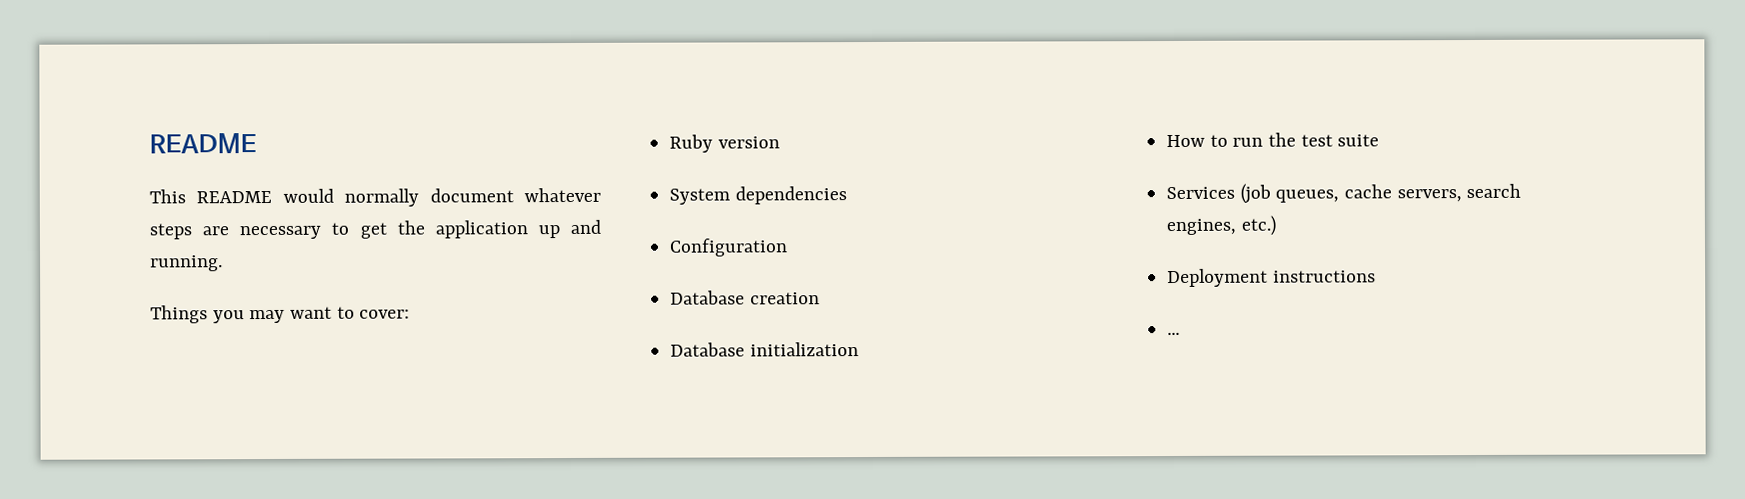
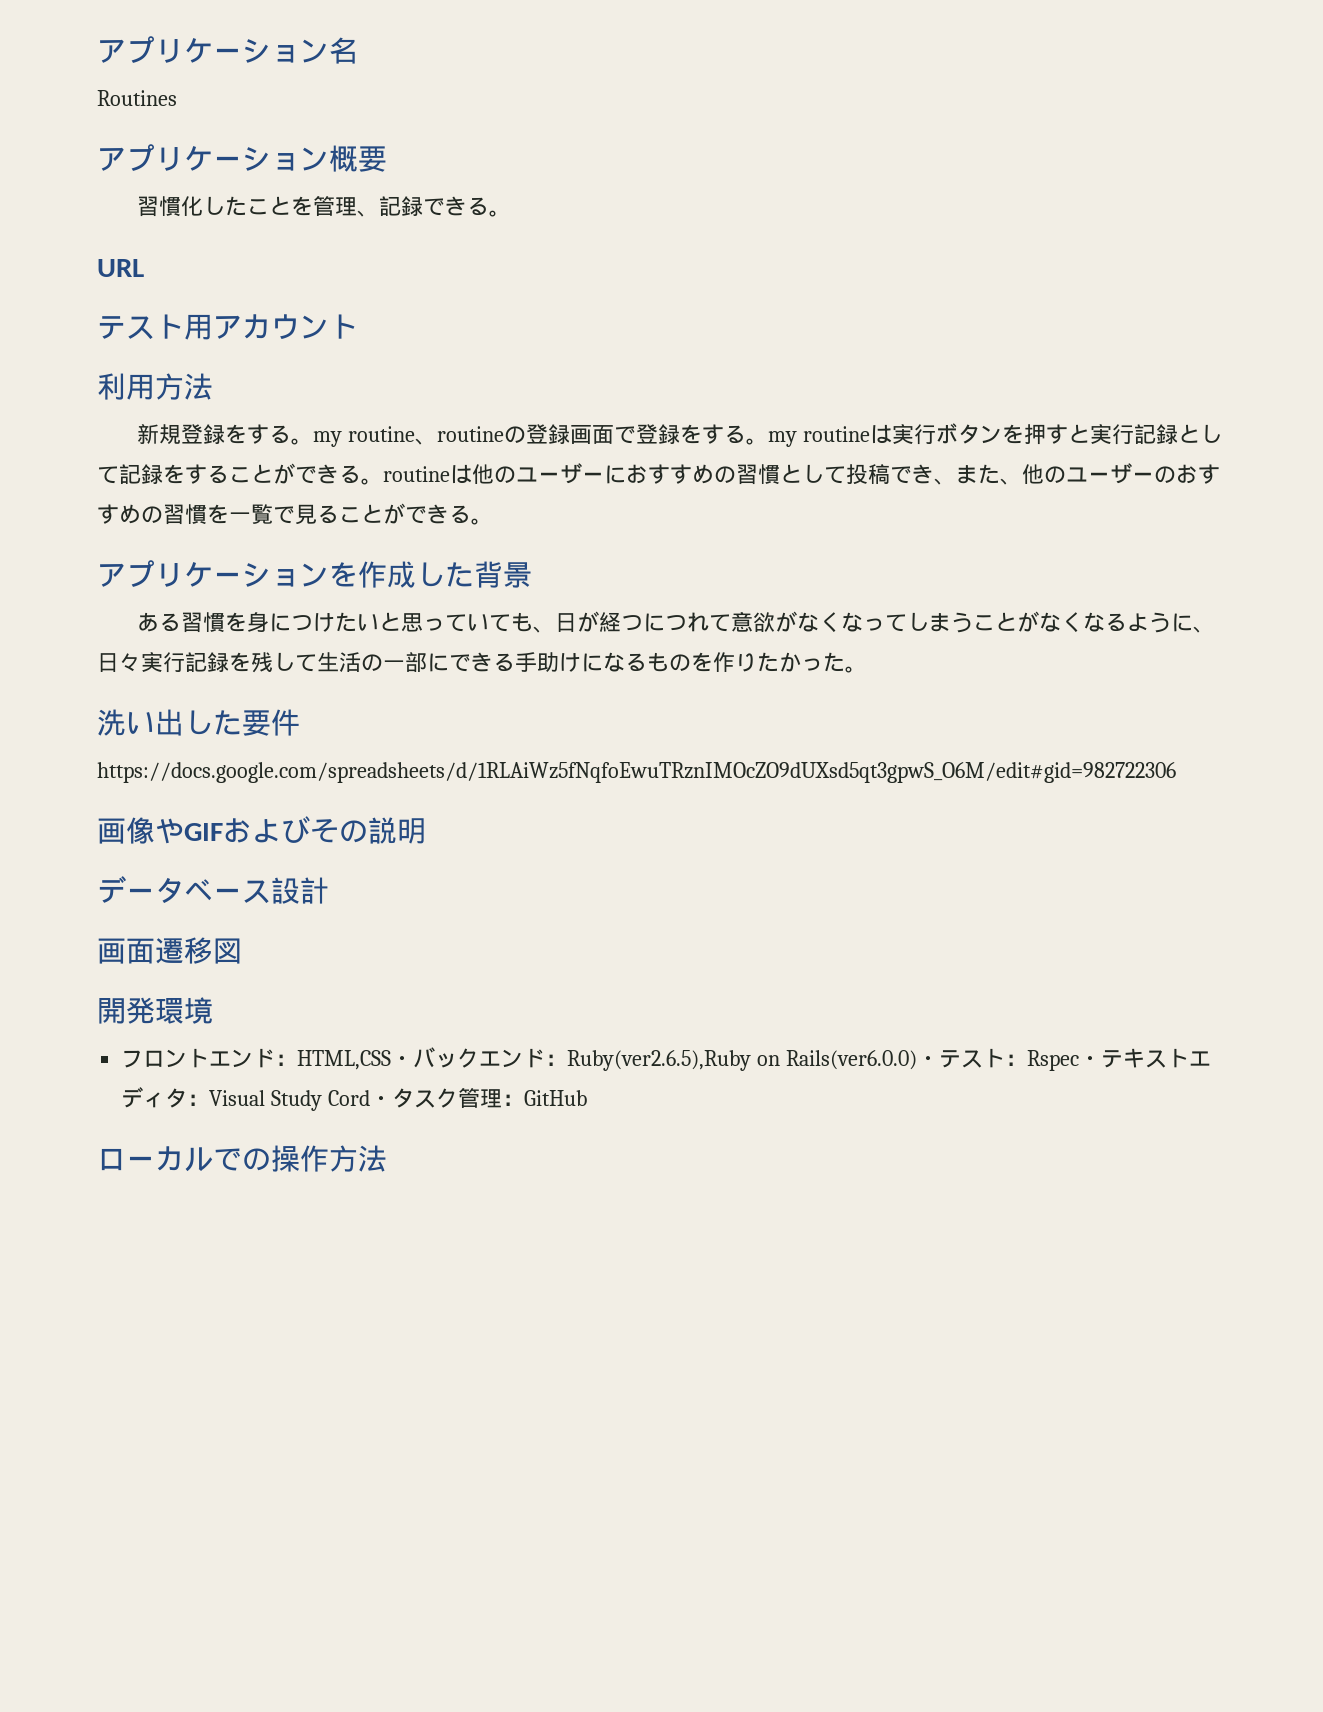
[149,133,257,154] [149,187,601,207] [149,219,601,240] [150,255,223,272] [150,305,411,324] [669,134,780,153] [669,186,847,205] [669,238,789,257] [670,290,820,305] [670,342,859,357] [1166,132,1380,148] [1166,183,1522,204] [1166,215,1276,236] [1167,268,1376,288] [1167,331,1181,336] README // This README would normally document whatever steps are necessary to get the application up and running. // Things you may want to cover: // Ruby version // System dependencies // Configuration // Database creation // Database initialization // How to run the test suite // Services (job queues, cache servers, search engines, etc.) // Deployment instructions // ... -> [97,36,358,64] [97,90,177,106] [97,144,387,172] [136,196,511,217] [97,259,144,277] [97,314,358,340] [97,373,213,400] [136,423,1222,447] [97,463,1220,485] [97,503,493,525] [97,560,532,588] [136,611,1215,633] [97,652,867,673] [97,709,300,736] [97,762,1176,783] [97,816,426,844] [97,876,329,904] [97,937,242,964] [97,997,213,1024] [121,1047,1212,1071] [121,1087,588,1111] [97,1145,387,1172] アプリケーション名 // Routines // アプリケーション概要 // 習慣化したことを管理、記録できる。 // URL // テスト用アカウント // 利用方法 // 新規登録をする。my routine、routineの登録画面で登録をする。my routineは実行ボタンを押すと実行記録として記録をすることができる。routineは他のユーザーにおすすめの習慣として投稿でき、また、他のユーザーのおすすめの習慣を一覧で見ることができる。 // アプリケーションを作成した背景 // ある習慣を身につけたいと思っていても、日が経つにつれて意欲がなくなってしまうことがなくなるように、日々実行記録を残して生活の一部にできる手助けになるものを作りたかった。 // 洗い出した要件 // https://docs.google.com/spreadsheets/d/1RLAiWz5fNqfoEwuTRznIMOcZO9dUXsd5qt3gpwS_O6M/edit#gid=982722306 // 画像やGIFおよびその説明 // データベース設計 // 画面遷移図 // 開発環境 // フロントエンド：HTML,CSS・バックエンド：Ruby(ver2.6.5),Ruby on Rails(ver6.0.0)・テスト：Rspec・テキストエディタ：Visual Study Cord・タスク管理：GitHub // ローカルでの操作方法

